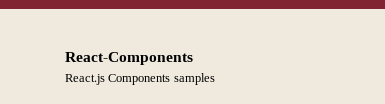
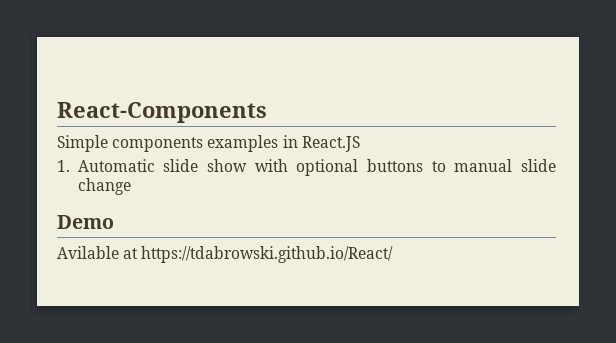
[65,73,215,85] React.js Components samples -> [57,135,360,152] [57,159,556,176] [77,178,131,195] [57,215,114,229] [57,246,394,263] Simple components examples in React.JS // 1. Automatic slide show with optional buttons to manual slide change // Demo // Avilable at https://tdabrowski.github.io/React/

